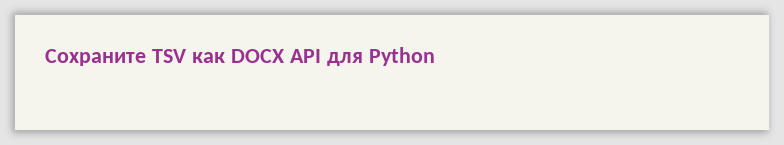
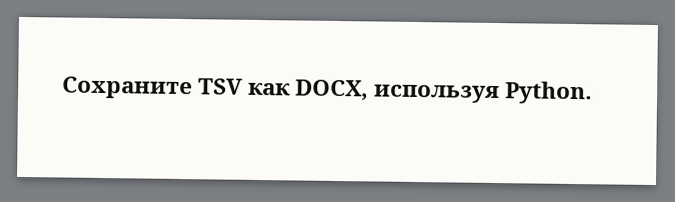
[230,47,435,66] DOCX API для Python -> [295,79,594,105] DOCX, используя Python.

